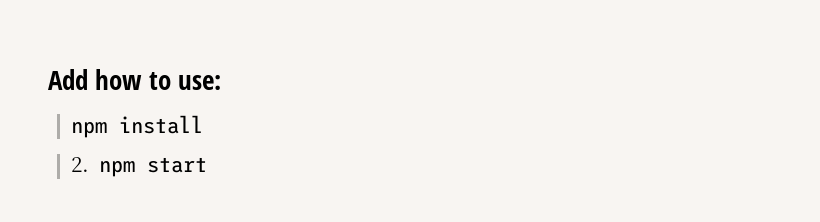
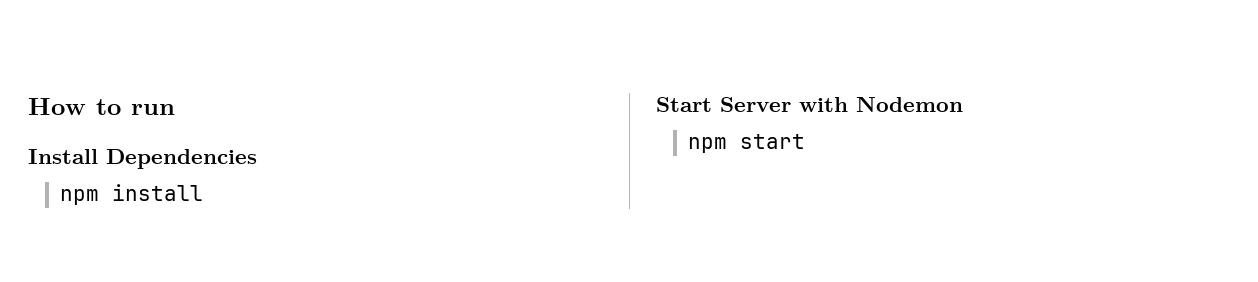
[48,69,222,90] [71,115,204,138] [71,157,90,172] Add how to use: // npm install // 2. -> [28,98,175,115] [28,149,257,169] [60,184,204,205] [656,97,963,112] How to run // Install Dependencies // npm install // Start Server with Nodemon //

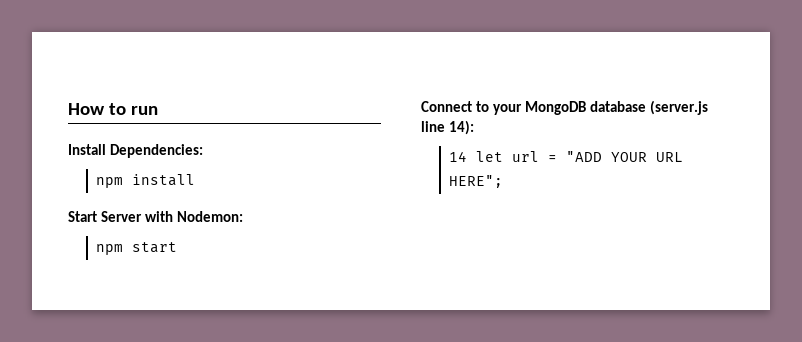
[106,149,257,169] Dependencies -> [110,144,204,158] Dependencies:
[856,97,963,112] Nodemon -> [177,211,244,222] Nodemon:
(806, 141) none -> [421,100,709,115] [421,120,475,135] [448,151,683,162] [448,175,503,188] // Connect to your MongoDB database (server.js line 14): // 14 let url = "ADD YOUR URL HERE";

